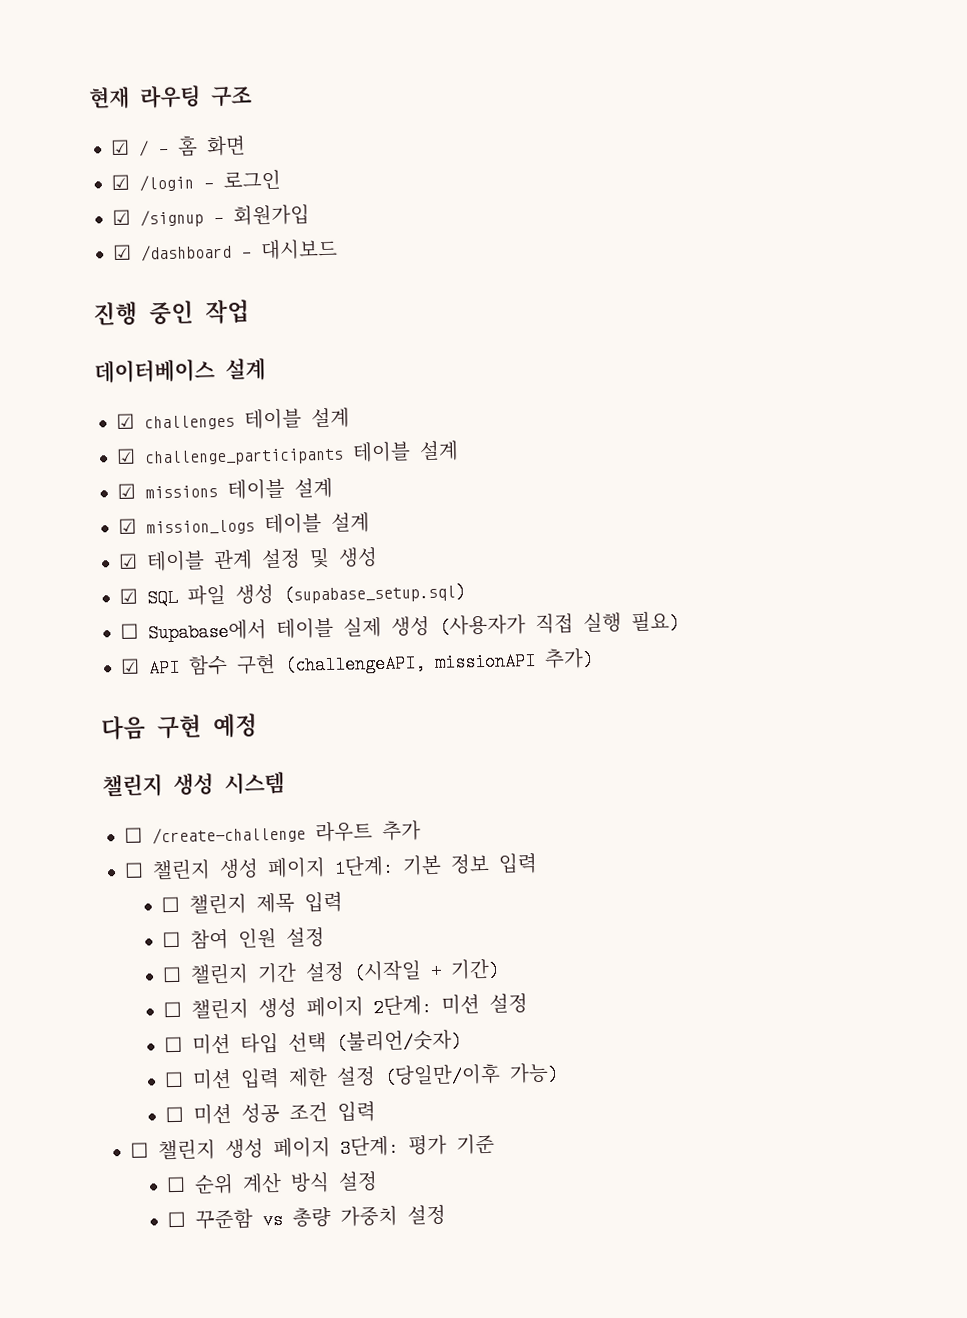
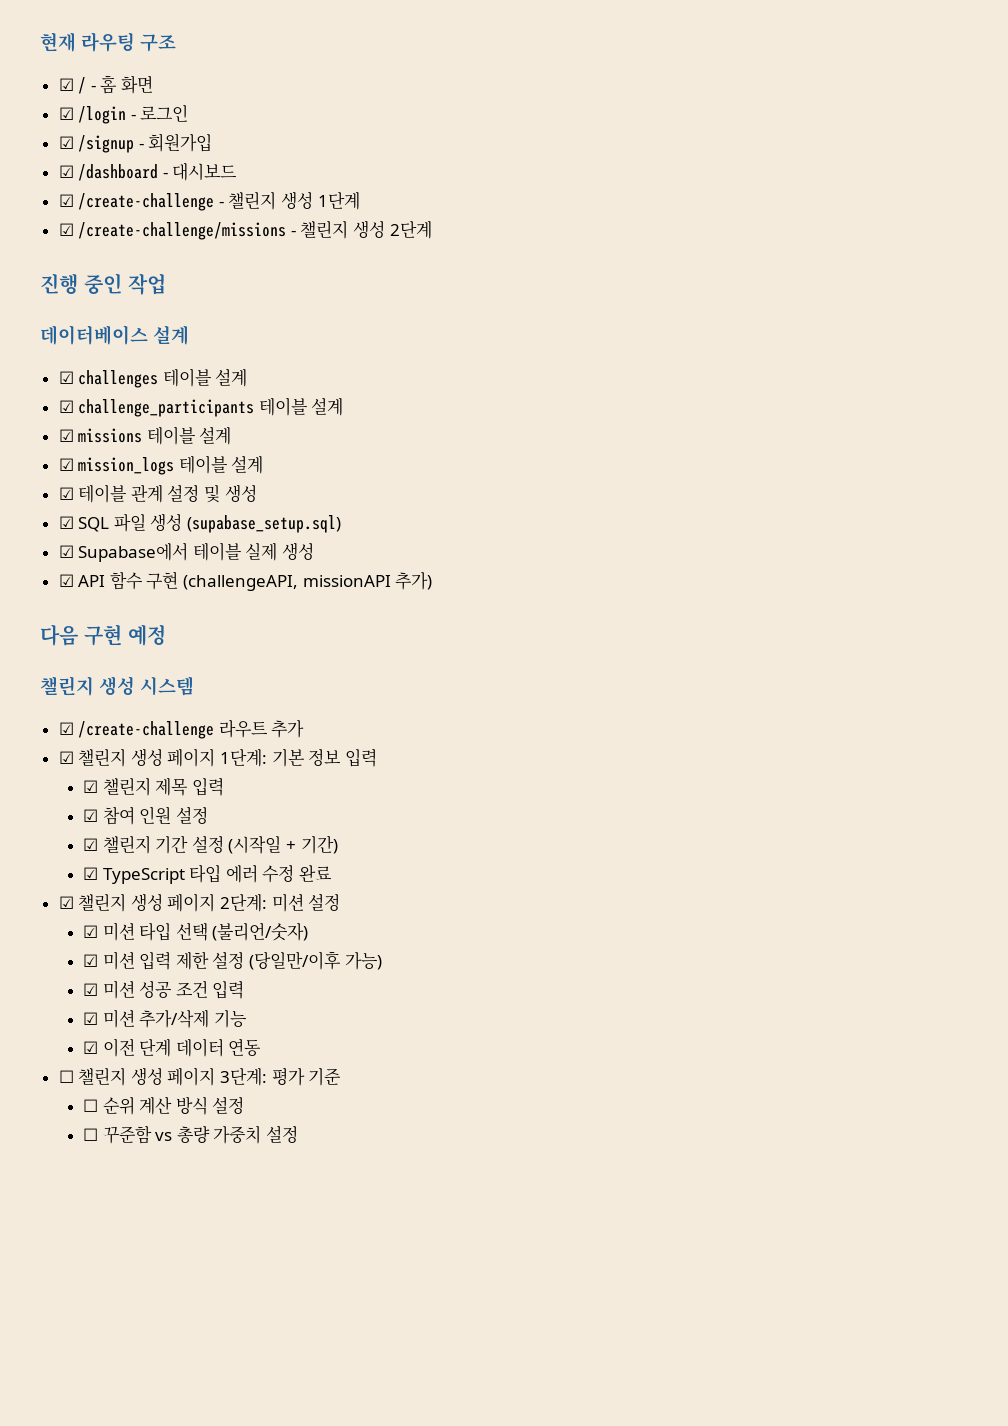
(339, 249) none -> [58,191,360,211] [58,220,432,240] // ☑ /create-challenge - 챌린지 생성 1단계 // ☑ /create-challenge/missions - 챌린지 생성 2단계
[120,623,140,639] ☐ -> [58,545,74,558] ☑
[439,610,681,637] (사용자가 직접 실행 필요) -> (315, 551) none
[124,827,144,843] ☐ -> [58,722,74,735] ☑
[124,862,145,878] ☐ -> [58,751,74,764] ☑
[161,896,181,913] ☐ -> [83,780,99,793] ☑
[162,931,182,948] ☐ -> [83,809,99,822] ☑
[162,966,183,983] ☐ -> [83,838,99,851] ☑
[163,1001,183,1018] ☐ -> [83,865,332,884] [58,896,74,909] ☑ TypeScript 타입 에러 수정 완료 // ☑
[164,1036,184,1053] ☐ -> [83,925,99,938] ☑
[164,1071,185,1088] ☐ -> [83,954,99,967] ☑
[165,1106,185,1123] ☐ -> [83,983,99,996] ☑
(377, 1111) none -> [83,1009,247,1028] [83,1038,262,1057] // ☑ 미션 추가/삭제 기능 // ☑ 이전 단계 데이터 연동

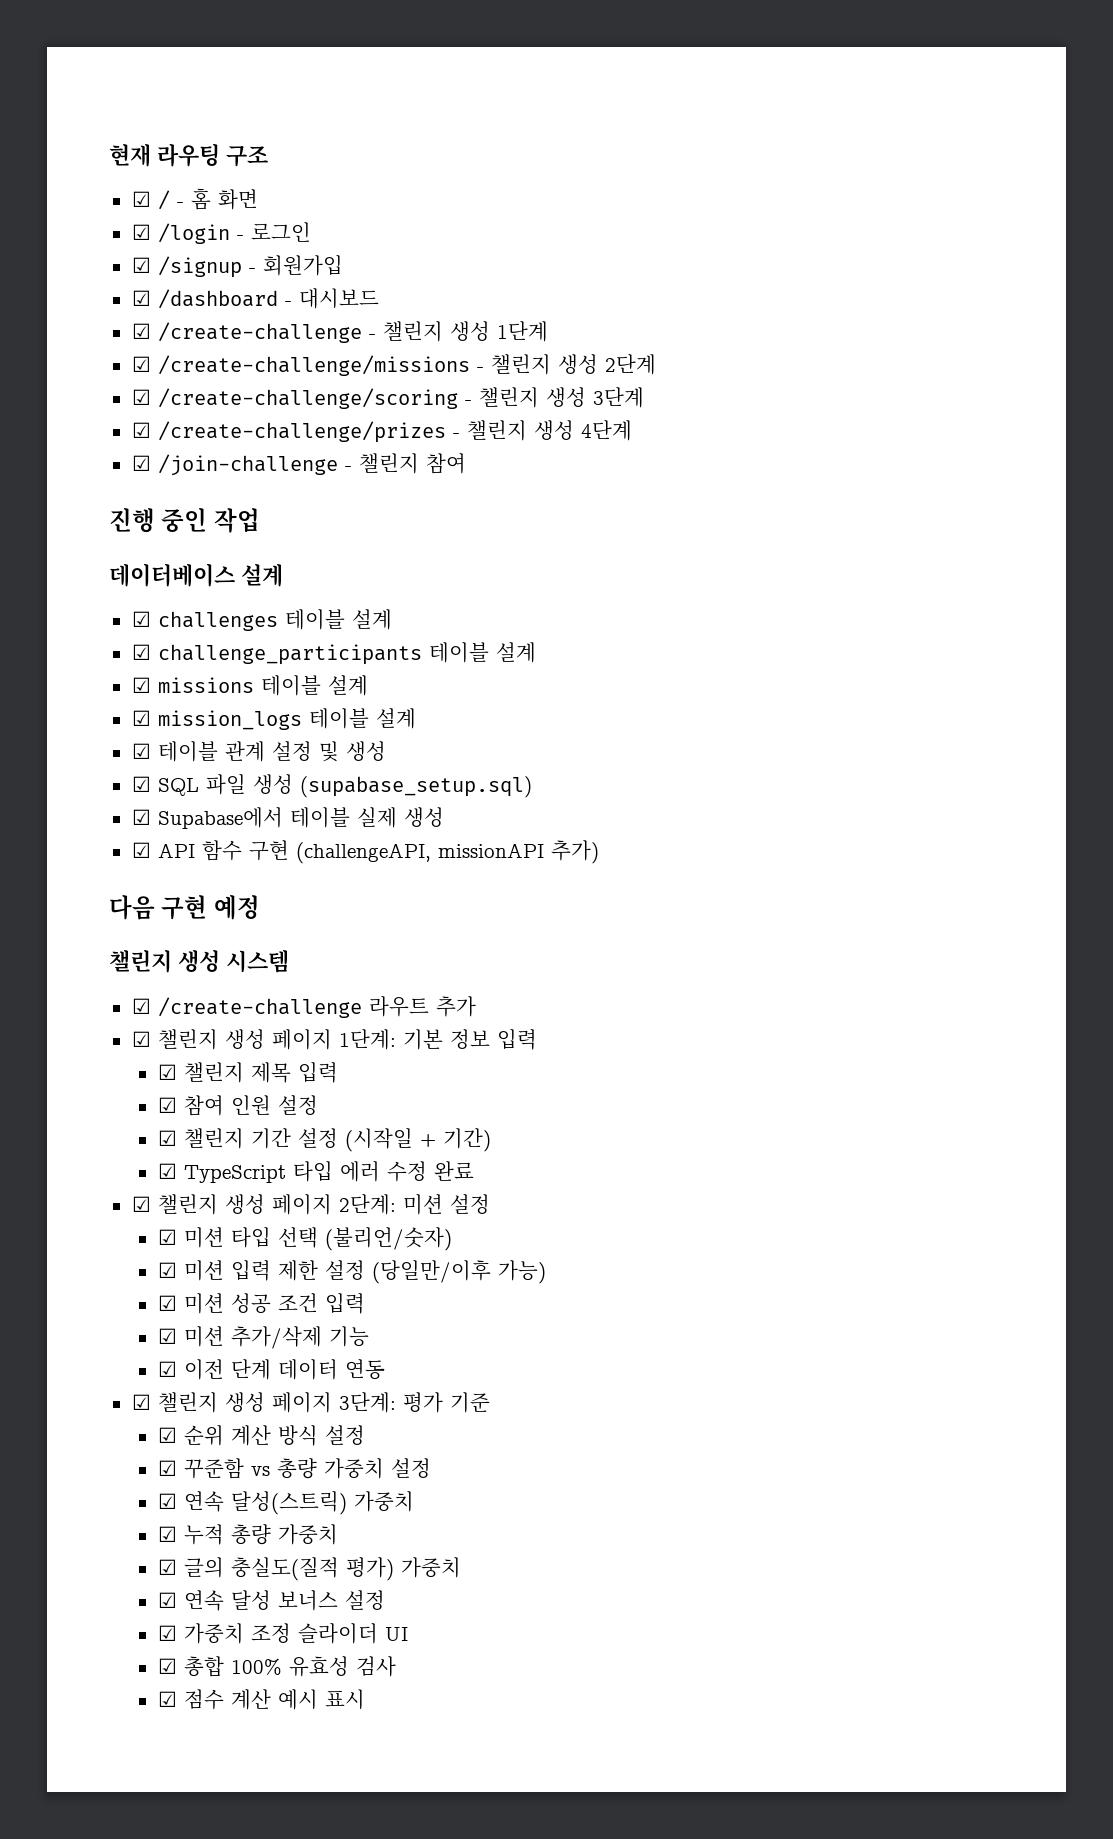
(432, 229) none -> [131,387,644,409] [131,420,632,443] [131,453,466,476] // ☑ /create-challenge/scoring - 챌린지 생성 3단계 // ☑ /create-challenge/prizes - 챌린지 생성 4단계 // ☑ /join-challenge - 챌린지 참여
[58,1070,74,1083] ☐ -> [131,1394,151,1410] ☑
[83,1099,99,1112] ☐ -> [157,1427,177,1443] ☑
[83,1128,99,1141] ☐ -> [157,1460,177,1476] ☑
(298, 1134) none -> [157,1491,414,1515] [157,1524,338,1545] [157,1557,461,1581] [157,1590,385,1611] [157,1623,408,1644] [157,1656,396,1677] [157,1689,365,1710] // ☑ 연속 달성(스트릭) 가중치 // ☑ 누적 총량 가중치 // ☑ 글의 충실도(질적 평가) 가중치 // ☑ 연속 달성 보너스 설정 // ☑ 가중치 조정 슬라이더 UI // ☑ 총합 100% 유효성 검사 // ☑ 점수 계산 예시 표시

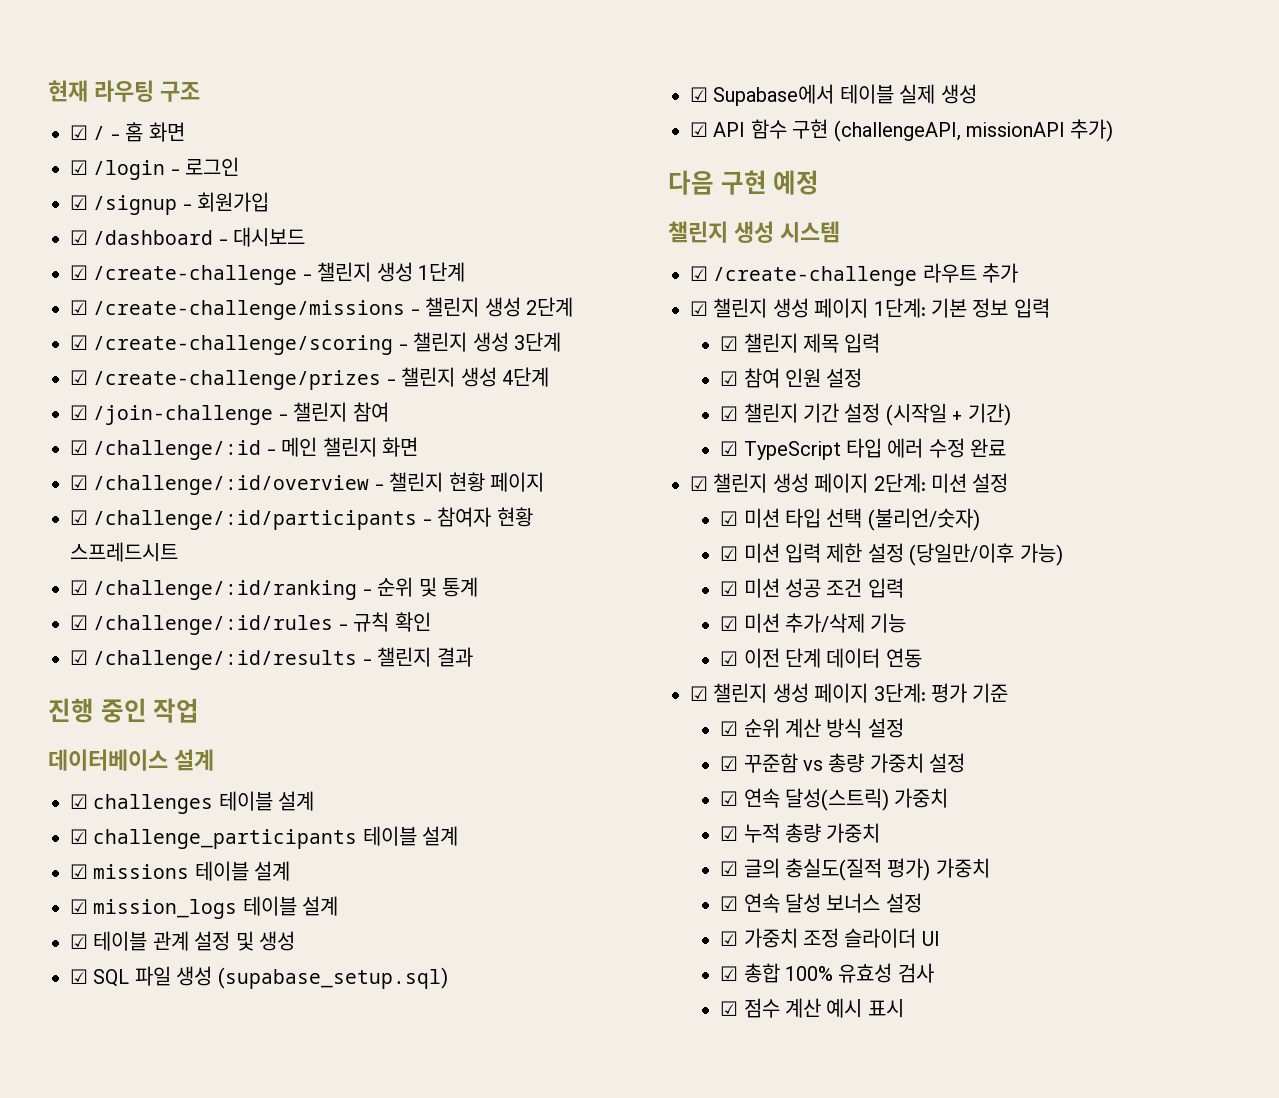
(466, 463) none -> [70,437,418,460] [70,472,544,495] [70,507,533,530] [70,542,178,562] [70,577,478,600] [70,612,431,635] [70,647,473,670] // ☑ /challenge/:id - 메인 챌린지 화면 // ☑ /challenge/:id/overview - 챌린지 현황 페이지 // ☑ /challenge/:id/participants - 참여자 현황 스프레드시트 // ☑ /challenge/:id/ranking - 순위 및 통계 // ☑ /challenge/:id/rules - 규칙 확인 // ☑ /challenge/:id/results - 챌린지 결과

